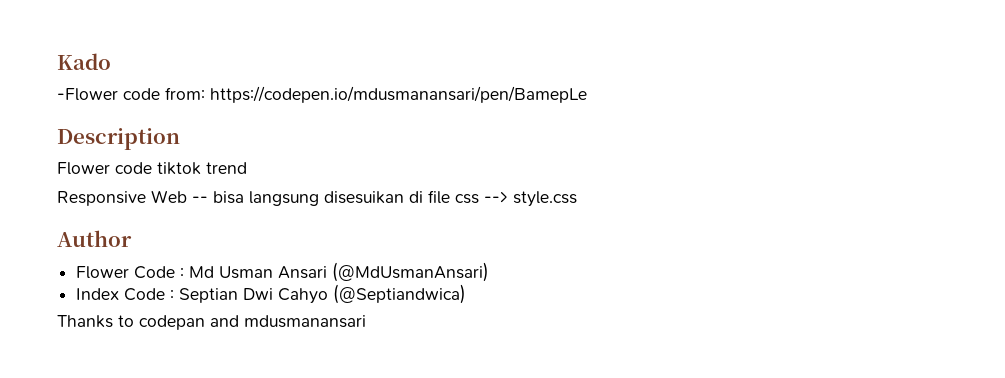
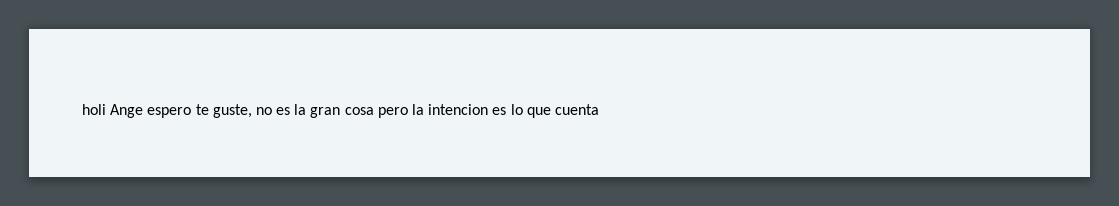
[57,53,111,70] [57,86,587,103] [57,128,180,150] [57,162,247,175] [57,190,577,207] [57,230,132,247] [76,262,490,282] [76,284,467,304] [57,315,366,330] Kado // -Flower code from: https://codepen.io/mdusmanansari/pen/BamepLe // Description // Flower code tiktok trend // Responsive Web -- bisa langsung disesuikan di file css --> style.css // Author // Flower Code : Md Usman Ansari (@MdUsmanAnsari) // Index Code : Septian Dwi Cahyo (@Septiandwica) // Thanks to codepan and mdusmanansari -> [82,104,599,118] holi Ange espero te guste, no es la gran cosa pero la intencion es lo que cuenta

